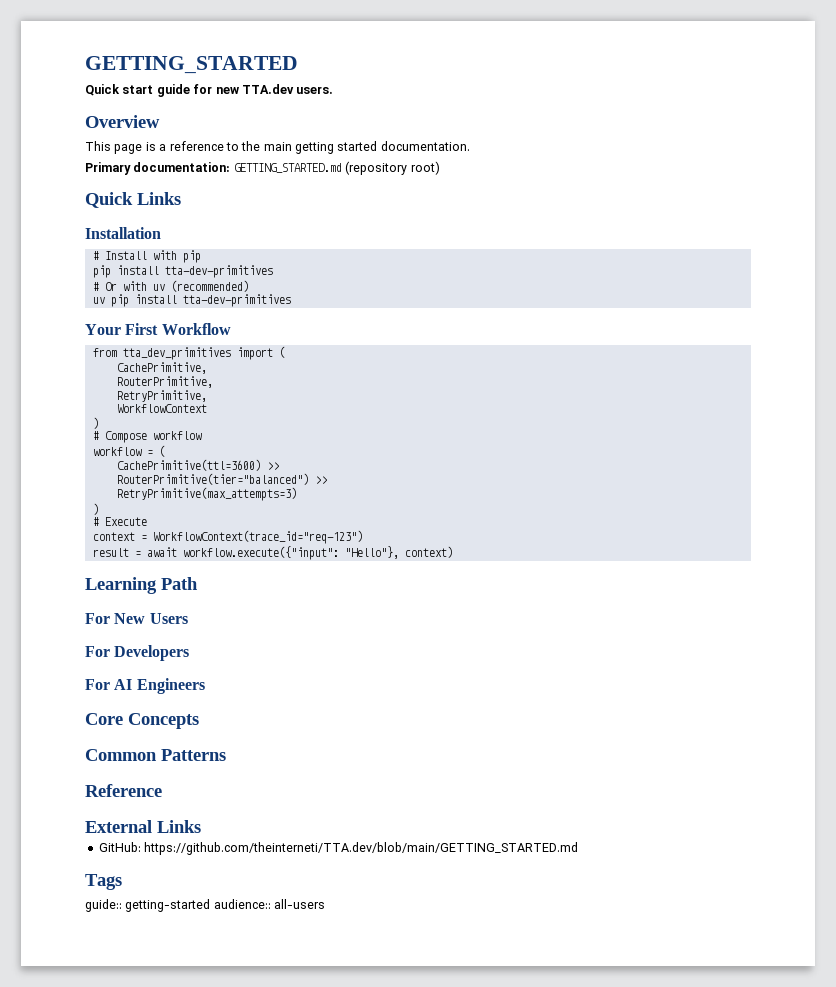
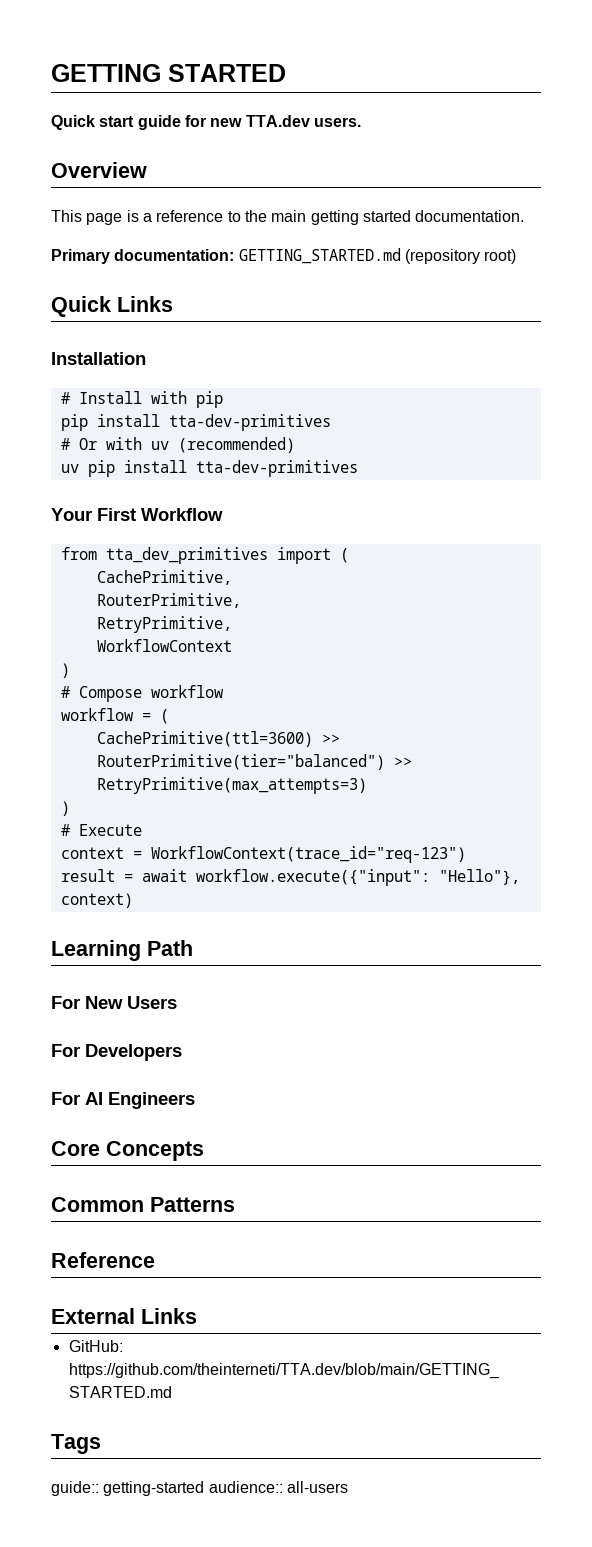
[85,56,298,74] GETTING_STARTED -> [51,64,286,82] GETTING STARTED

